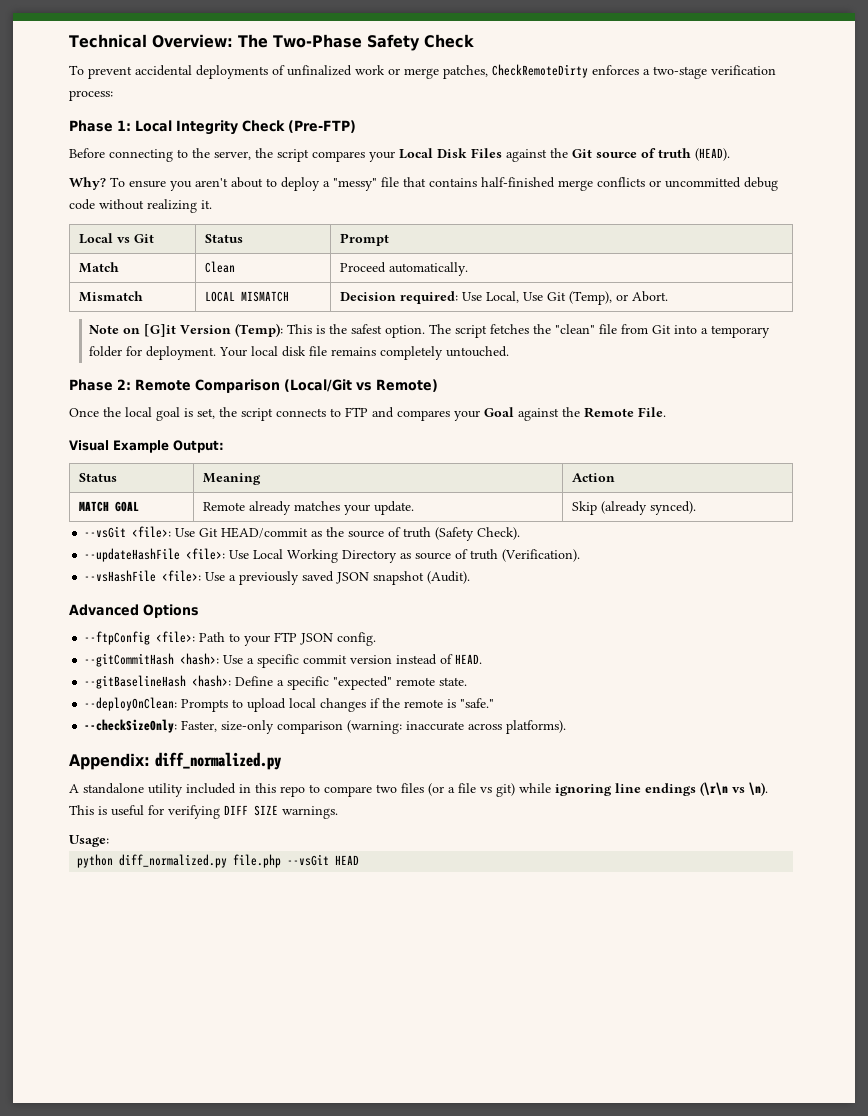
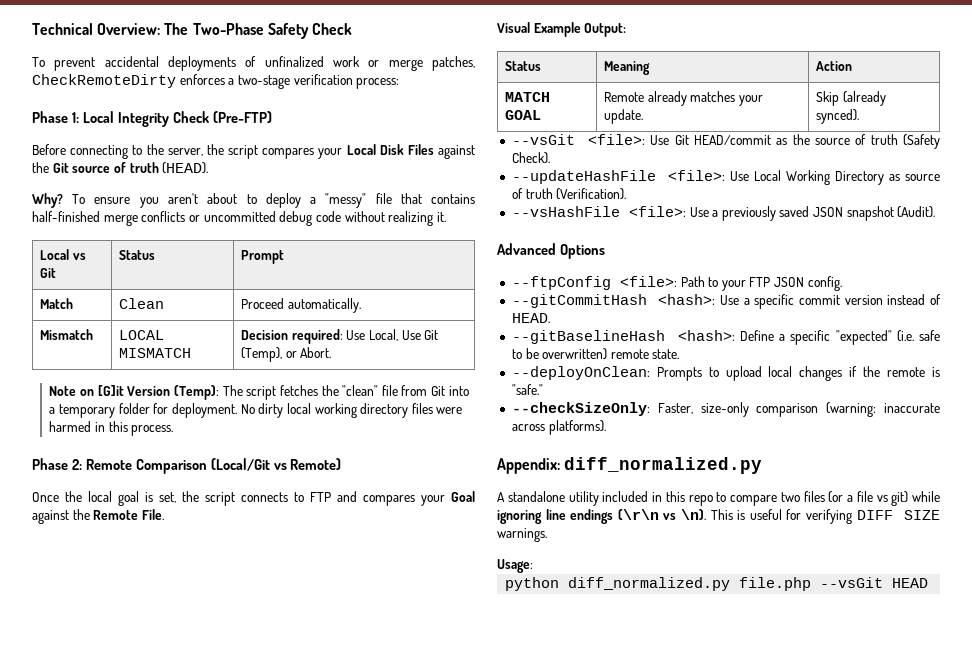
[287,324,426,338] This is the safest option. -> (219, 392) none
[219,346,510,360] Your local disk file remains completely untouched. -> [240,403,463,418] [49,421,174,436] No dirty local working directory files were harmed in this process.
(393, 683) none -> [896,330,940,342] [511,348,608,360] (i.e. safe to be overwritten)

